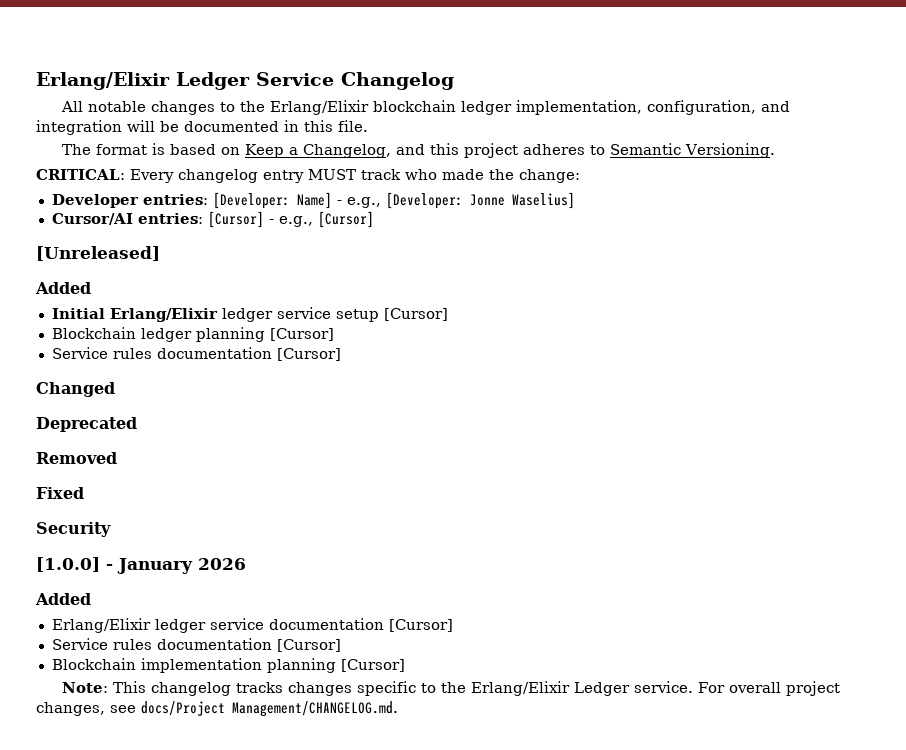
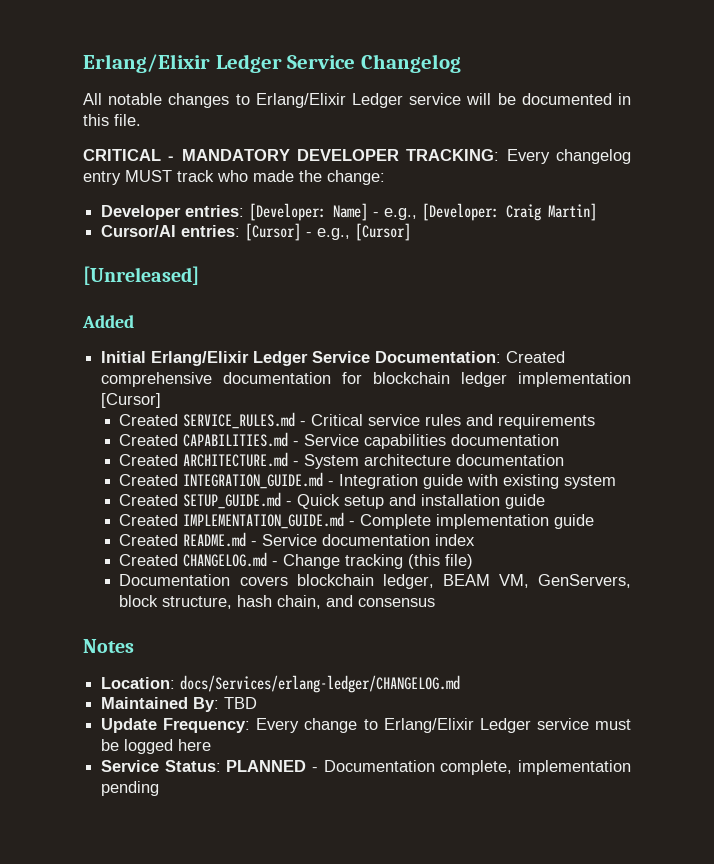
[240,100,791,115] [36,120,122,135] the Erlang/Elixir blockchain ledger implementation, configuration, and integration -> [255,93,462,108] Erlang/Elixir Ledger service
[62,143,776,158] [36,169,125,180] The format is based on Keep a Changelog, and this project adheres to Semantic Versioning. // CRITICAL: -> [83,149,500,161] CRITICAL - MANDATORY DEVELOPER TRACKING:
[469,192,575,209] Jonne Waselius] -> [506,203,598,221] Craig Martin]
[221,307,448,322] [51,327,334,342] [51,347,341,361] [36,382,115,397] [36,417,137,432] [36,452,117,464] [36,487,84,499] [36,522,111,537] [36,557,246,574] [35,593,91,605] [51,618,453,633] [51,638,341,652] [51,658,405,673] [62,681,841,696] [36,701,398,717] ledger service setup [Cursor] // Blockchain ledger planning [Cursor] // Service rules documentation [Cursor] // Changed // Deprecated // Removed // Fixed // Security // [1.0.0] - January 2026 // Added // Erlang/Elixir ledger service documentation [Cursor] // Service rules documentation [Cursor] // Blockchain implementation planning [Cursor] // Note: This changelog tracks changes specific to the Erlang/Elixir Ledger service. For overall project changes, see docs/Project Management/CHANGELOG.md. -> [253,351,566,366] [101,372,632,387] [101,393,162,408] [119,412,596,429] [119,432,560,449] [119,452,565,469] [119,472,617,489] [119,492,546,509] [119,512,595,529] [119,532,476,547] [119,552,474,569] [119,574,631,589] [119,595,436,609] [83,639,134,653] [101,675,461,693] [101,697,258,712] [101,718,631,733] [101,739,212,754] [101,760,631,775] [101,781,160,796] Ledger Service Documentation: Created comprehensive documentation for blockchain ledger implementation [Cursor] // Created SERVICE_RULES.md - Critical service rules and requirements // Created CAPABILITIES.md - Service capabilities documentation // Created ARCHITECTURE.md - System architecture documentation // Created INTEGRATION_GUIDE.md - Integration guide with existing system // Created SETUP_GUIDE.md - Quick setup and installation guide // Created IMPLEMENTATION_GUIDE.md - Complete implementation guide // Created README.md - Service documentation index // Created CHANGELOG.md - Change tracking (this file) // Documentation covers blockchain ledger, BEAM VM, GenServers, block structure, hash chain, and consensus // Notes // Location: docs/Services/erlang-ledger/CHANGELOG.md // Maintained By: TBD // Update Frequency: Every change to Erlang/Elixir Ledger service must be logged here // Service Status: PLANNED - Documentation complete, implementation pending

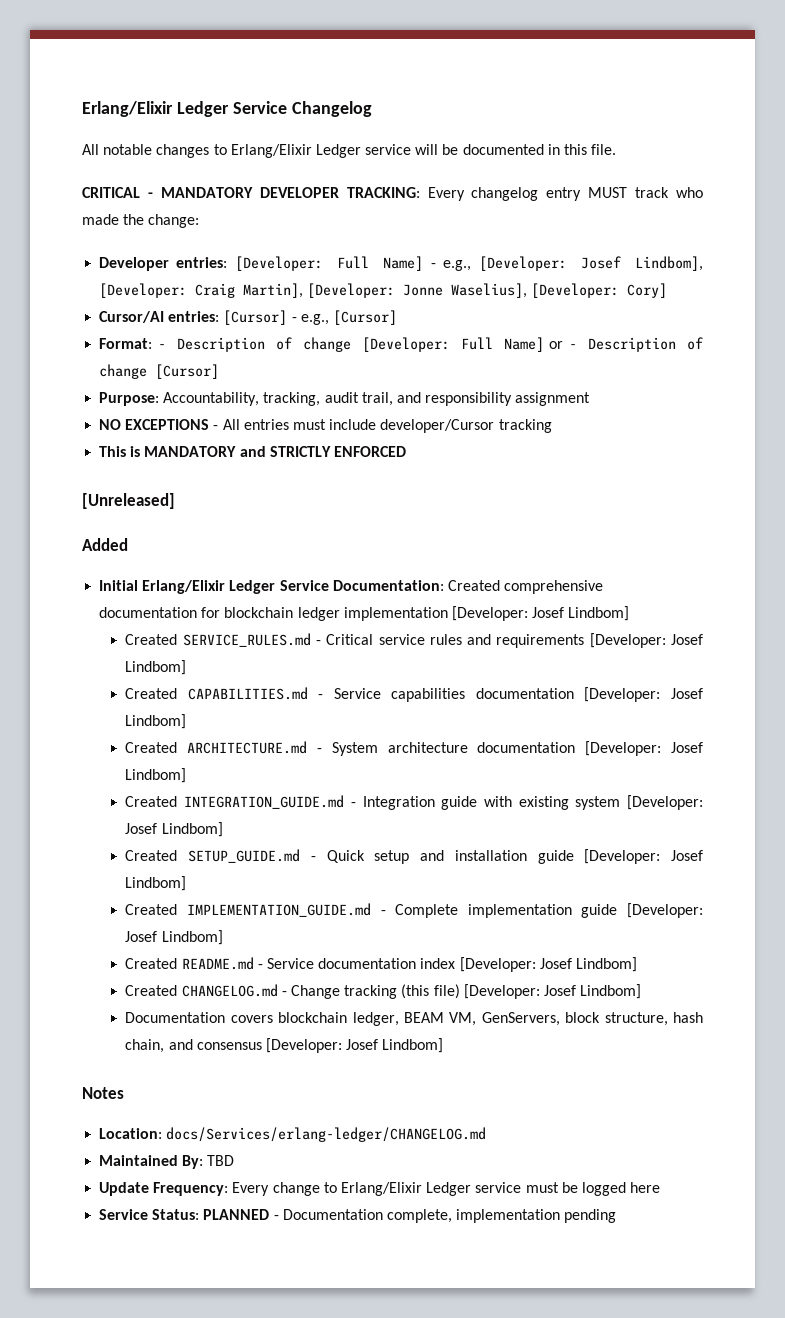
(327, 212) none -> [337,256,370,269] Full
[506,203,598,221] Craig Martin] -> [580,256,704,271] [99,283,668,298] Josef Lindbom], [Developer: Craig Martin], [Developer: Jonne Waselius], [Developer: Cory]
(412, 232) none -> [99,337,703,352] [99,364,220,379] [99,392,591,406] [99,419,552,433] [99,446,406,457] // Format: - Description of change [Developer: Full Name] or - Description of change [Cursor] // Purpose: Accountability, tracking, audit trail, and responsibility assignment // NO EXCEPTIONS - All entries must include developer/Cursor tracking // This is MANDATORY and STRICTLY ENFORCED
[101,393,162,408] [Cursor] -> [451,606,630,621] [Developer: Josef Lindbom]
(596, 421) none -> [589,633,704,648] [125,660,187,675] [Developer: Josef Lindbom]
(560, 440) none -> [584,687,703,702] [125,714,187,729] [Developer: Josef Lindbom]
(565, 460) none -> [585,741,704,756] [125,768,187,783] [Developer: Josef Lindbom]
(617, 482) none -> [627,795,703,810] [125,822,223,837] [Developer: Josef Lindbom]
(546, 501) none -> [584,849,703,864] [125,876,187,891] [Developer: Josef Lindbom]
(595, 521) none -> [627,903,703,918] [125,930,223,945] [Developer: Josef Lindbom]
(476, 540) none -> [459,957,637,972] [Developer: Josef Lindbom]
(474, 561) none -> [463,984,642,999] [Developer: Josef Lindbom]
(436, 602) none -> [265,1038,444,1053] [Developer: Josef Lindbom]

